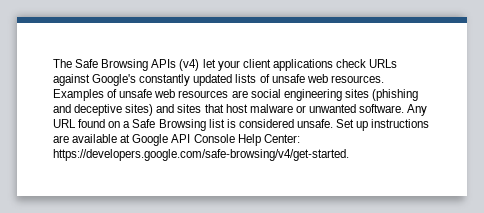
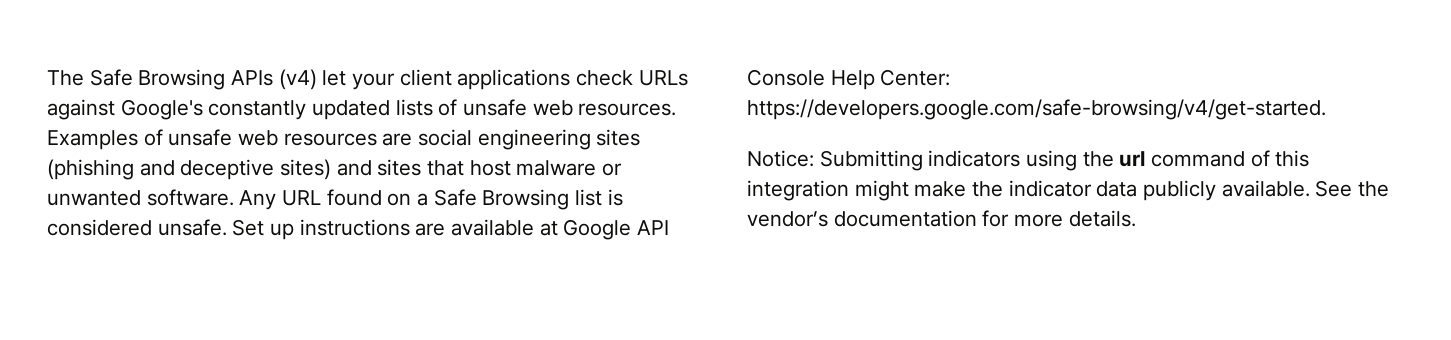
(349, 155) none -> [747,150,1310,171] [747,180,1390,201] [747,210,1136,227] // Notice: Submitting indicators using the url command of this integration might make the indicator data publicly available. See the vendor’s documentation for more details.

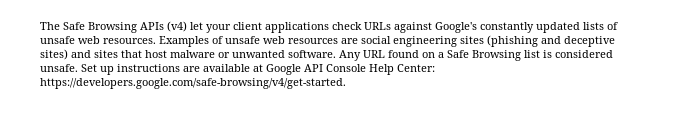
[747,150,1310,171] [747,180,1390,201] [747,210,1136,227] // Notice: Submitting indicators using the url command of this integration might make the indicator data publicly available. See the vendor’s documentation for more details. -> (346, 83) none

